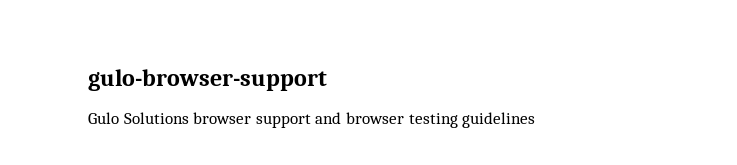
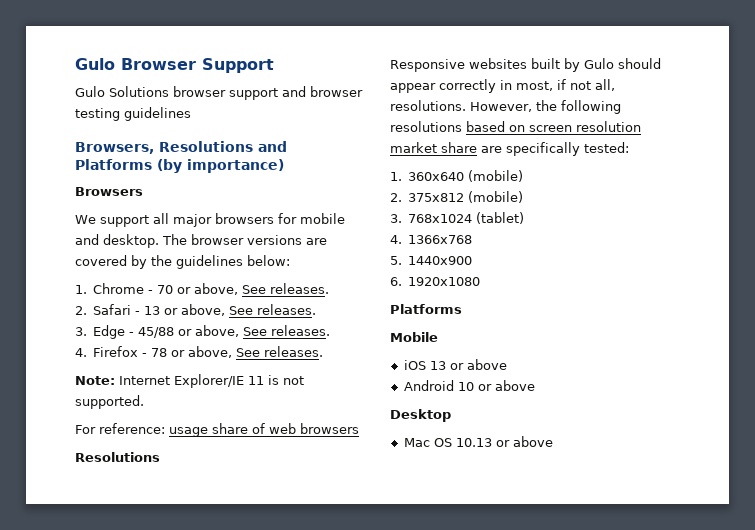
[88,69,327,91] gulo-browser-support -> [75,58,274,73] Gulo Browser Support
(536, 120) none -> [75,141,287,154] [75,159,284,173] [75,187,143,196] [75,213,345,227] [75,234,327,248] [75,255,290,269] [75,283,330,295] [75,304,317,316] [75,325,331,339] [75,346,324,358] [75,374,304,388] [75,395,144,409] [75,423,359,437] [75,452,160,462] [390,58,661,72] [390,79,615,93] [390,100,621,114] [390,121,641,132] [390,142,629,156] [390,170,524,182] [390,191,524,203] [390,212,525,224] [390,235,473,244] [390,256,473,265] [390,277,481,286] [390,304,462,314] [390,332,438,342] [403,359,507,370] [403,380,535,391] [390,409,451,422] [403,436,553,447] // Browsers, Resolutions and Platforms (by importance) // Browsers // We support all major browsers for mobile and desktop. The browser versions are covered by the guidelines below: // 1. Chrome - 70 or above, See releases. // 2. Safari - 13 or above, See releases. // 3. Edge - 45/88 or above, See releases. // 4. Firefox - 78 or above, See releases. // Note: Internet Explorer/IE 11 is not supported. // For reference: usage share of web browsers // Resolutions // Responsive websites built by Gulo should appear correctly in most, if not all, resolutions. However, the following resolutions based on screen resolution market share are specifically tested: // 1. 360x640 (mobile) // 2. 375x812 (mobile) // 3. 768x1024 (tablet) // 4. 1366x768 // 5. 1440x900 // 6. 1920x1080 // Platforms // Mobile // iOS 13 or above // Android 10 or above // Desktop // Mac OS 10.13 or above

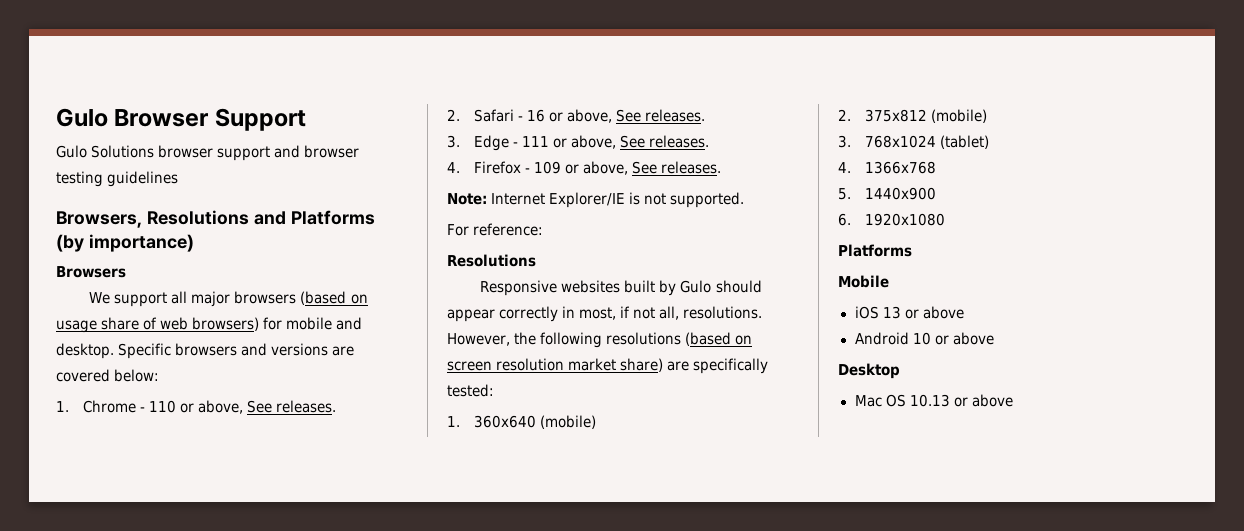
[278,213,345,224] [75,234,327,248] [75,255,243,269] for mobile and desktop. The browser versions are covered by the guidelines -> [300,291,368,305] [56,317,363,333] [56,343,355,359] [56,369,110,382] (based on usage share of web browsers) for mobile and desktop. Specific browsers and versions are covered
[157,285,174,294] 70 -> [148,400,176,413] 110
[144,306,161,315] 13 -> [526,109,545,122] 16
[138,327,175,338] 45/88 -> [521,136,549,147] 111
[151,348,168,357] 78 -> [533,161,561,174] 109
[248,376,264,385] 11 -> (626, 200) none
[169,423,359,437] usage share of web browsers -> (544, 229) none
[466,121,505,132] based -> [685,332,732,346] (based
[441,142,477,153] share -> [620,358,664,372] share)

